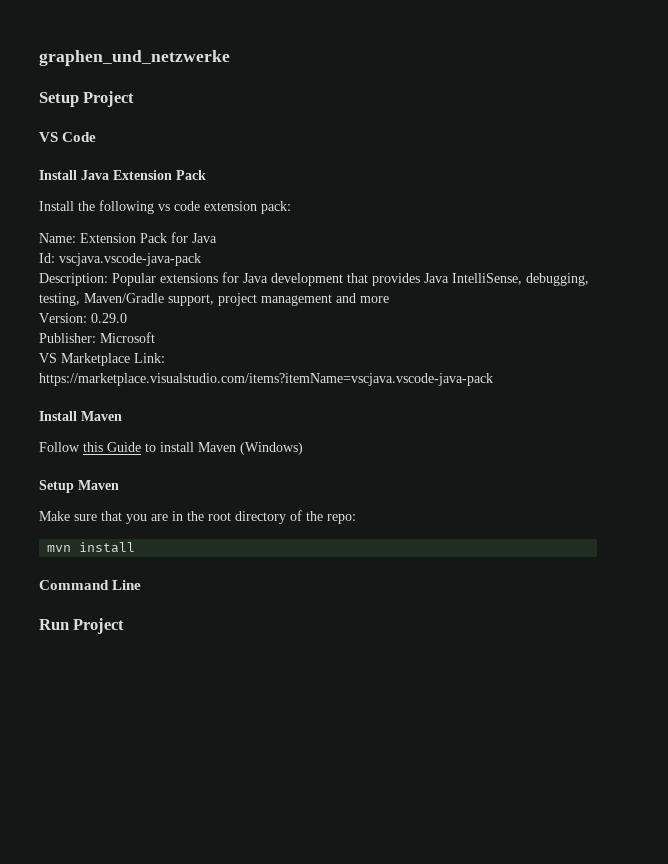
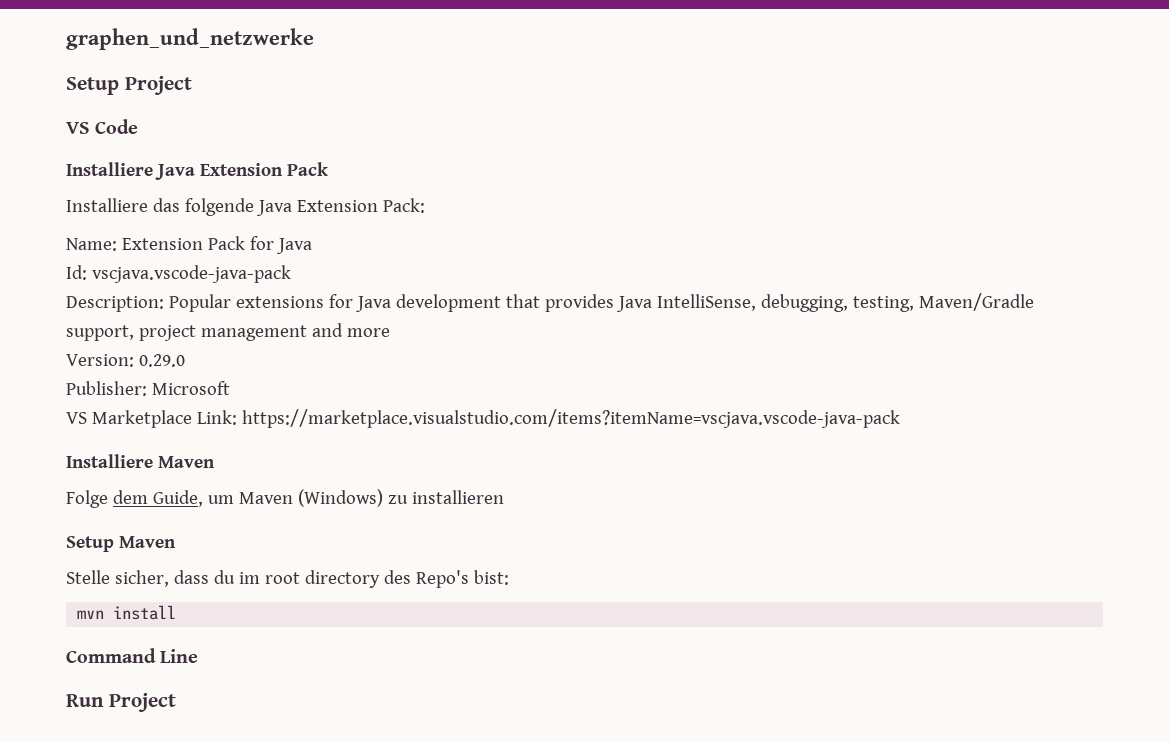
[39,170,77,180] Install -> [66,162,153,176] Installiere
[39,200,291,214] Install the following vs code extension pack: -> [66,198,425,216] Installiere das folgende Java Extension Pack:
[39,411,122,421] [39,442,194,452] Install Maven // Follow this Guide to install -> [66,454,215,468] [66,490,234,508] Installiere Maven // Folge dem Guide, um
(303, 448) none -> [387,490,504,504] zu installieren
[39,510,356,524] Make sure that you are in the root directory of the repo: -> [66,570,509,588] Stelle sicher, dass du im root directory des Repo's bist:

